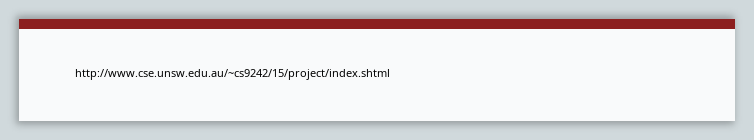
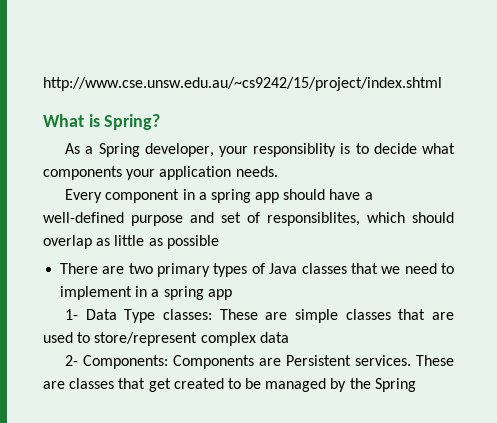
(390, 74) none -> [43,114,161,130] [65,143,456,157] [43,166,278,180] [65,189,373,203] [43,212,454,226] [43,235,219,249] [60,263,454,277] [60,286,232,300] [65,309,454,323] [43,332,289,346] [65,355,454,369] [43,378,416,392] // What is Spring? // As a Spring developer, your responsiblity is to decide what components your application needs. // Every component in a spring app should have a well-defined purpose and set of responsiblites, which should overlap as little as possible // There are two primary types of Java classes that we need to implement in a spring app // 1- Data Type classes: These are simple classes that are used to store/represent complex data // 2- Components: Components are Persistent services. These are classes that get created to be managed by the Spring

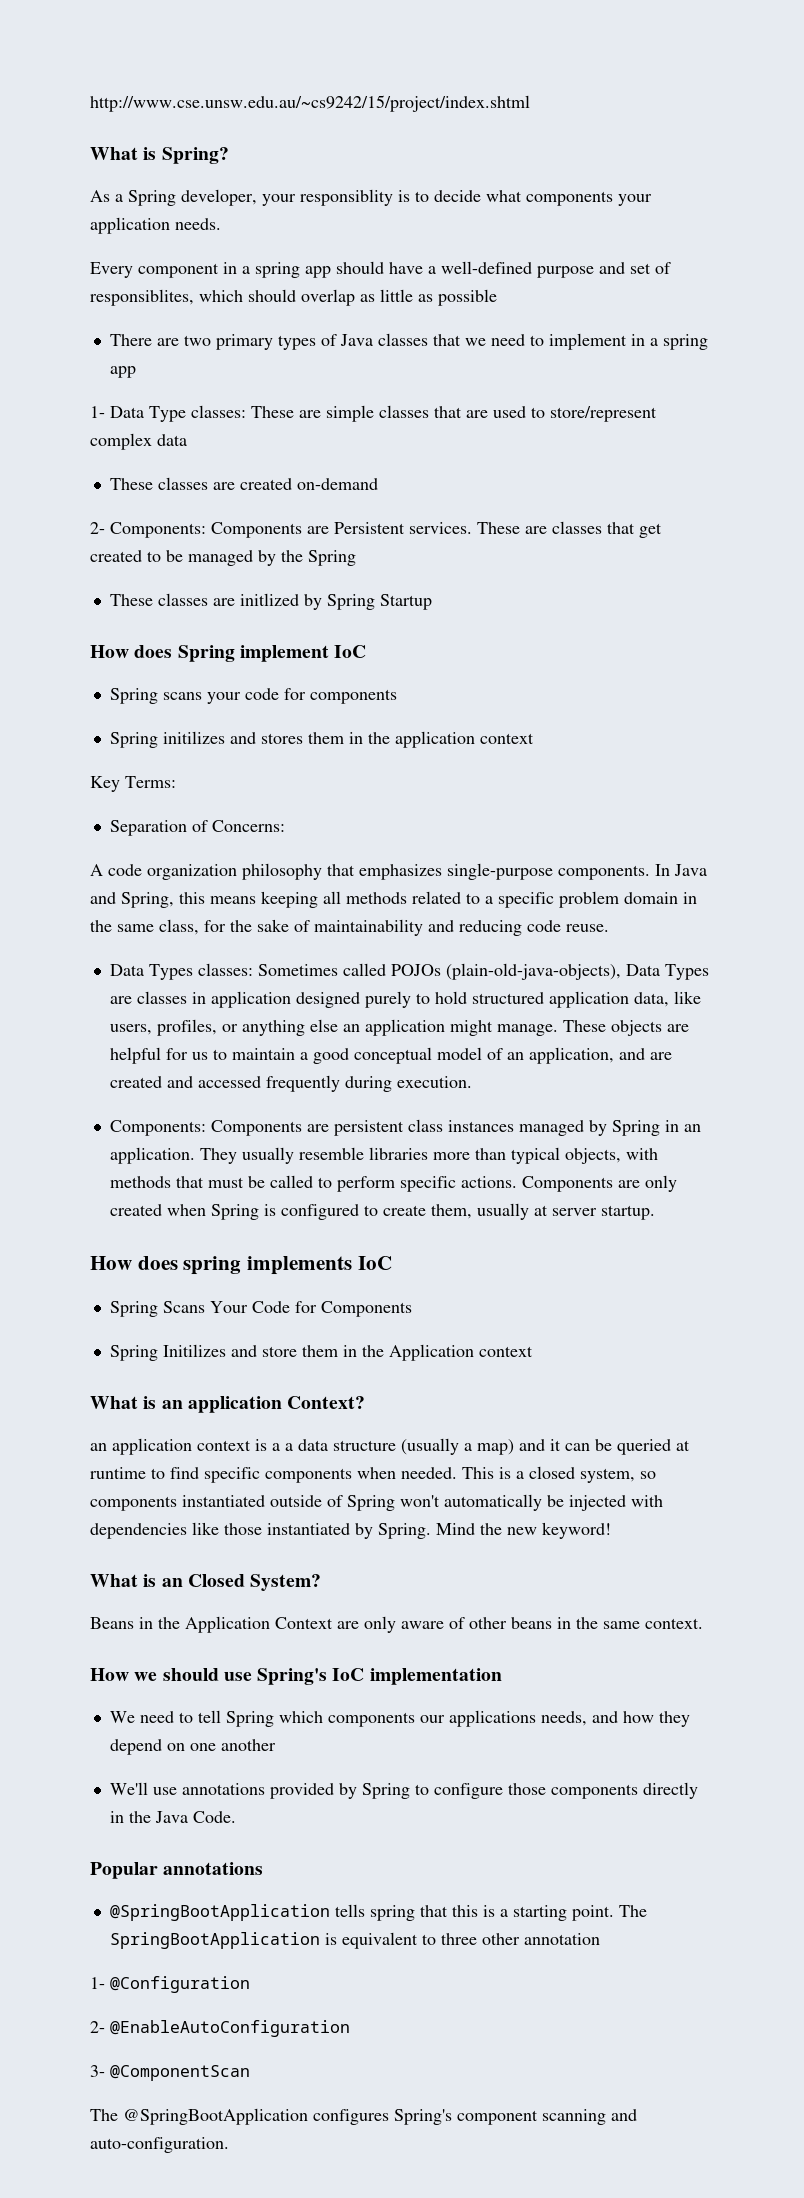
(289, 337) none -> [109,477,378,490] // These classes are created on-demand
(416, 385) none -> [109,593,432,610] [90,645,367,662] [109,688,397,704] [109,731,534,748] [90,776,176,792] [109,820,285,836] [90,863,707,880] [90,891,697,908] [90,919,609,936] [109,963,709,980] [109,991,701,1008] [109,1019,689,1036] [109,1047,672,1064] [109,1075,472,1092] [109,1119,701,1136] [109,1147,658,1164] [109,1175,677,1192] [109,1203,655,1220] [90,1256,392,1275] [109,1301,412,1317] [109,1344,533,1361] [90,1396,366,1413] [90,1438,690,1455] [90,1466,656,1483] [90,1494,663,1511] [90,1522,611,1539] [90,1574,322,1591] [90,1616,703,1633] [90,1668,502,1685] [109,1710,690,1727] [109,1739,276,1755] [109,1782,698,1799] [109,1811,236,1823] [90,1862,264,1879] [109,1904,647,1921] [109,1932,600,1949] [90,1976,250,1993] [90,2020,350,2037] [90,2065,250,2081] [90,2108,637,2125] [90,2137,229,2153] // These classes are initlized by Spring Startup // How does Spring implement IoC // Spring scans your code for components // Spring initilizes and stores them in the application context // Key Terms: // Separation of Concerns: // A code organization philosophy that emphasizes single-purpose components. In Java and Spring, this means keeping all methods related to a specific problem domain in the same class, for the sake of maintainability and reducing code reuse. // Data Types classes: Sometimes called POJOs (plain-old-java-objects), Data Types are classes in application designed purely to hold structured application data, like users, profiles, or anything else an application might manage. These objects are helpful for us to maintain a good conceptual model of an application, and are created and accessed frequently during execution. // Components: Components are persistent class instances managed by Spring in an application. They usually resemble libraries more than typical objects, with methods that must be called to perform specific actions. Components are only created when Spring is configured to create them, usually at server startup. // How does spring implements IoC // Spring Scans Your Code for Components // Spring Initilizes and store them in the Application context // What is an application Context? // an application context is a a data structure (usually a map) and it can be queried at runtime to find specific components when needed. This is a closed system, so components instantiated outside of Spring won't automatically be injected with dependencies like those instantiated by Spring. Mind the new keyword! // What is an Closed System? // Beans in the Application Context are only aware of other beans in the same context. // How we should use Spring's IoC implementation // We need to tell Spring which components our applications needs, and how they depend on one another // We'll use annotations provided by Spring to configure those components directly in the Java Code. // Popular annotations // @SpringBootApplication tells spring that this is a starting point. The SpringBootApplication is equivalent to three other annotation // 1- @Configuration // 2- @EnableAutoConfiguration // 3- @ComponentScan // The @SpringBootApplication configures Spring's component scanning and auto-configuration.

